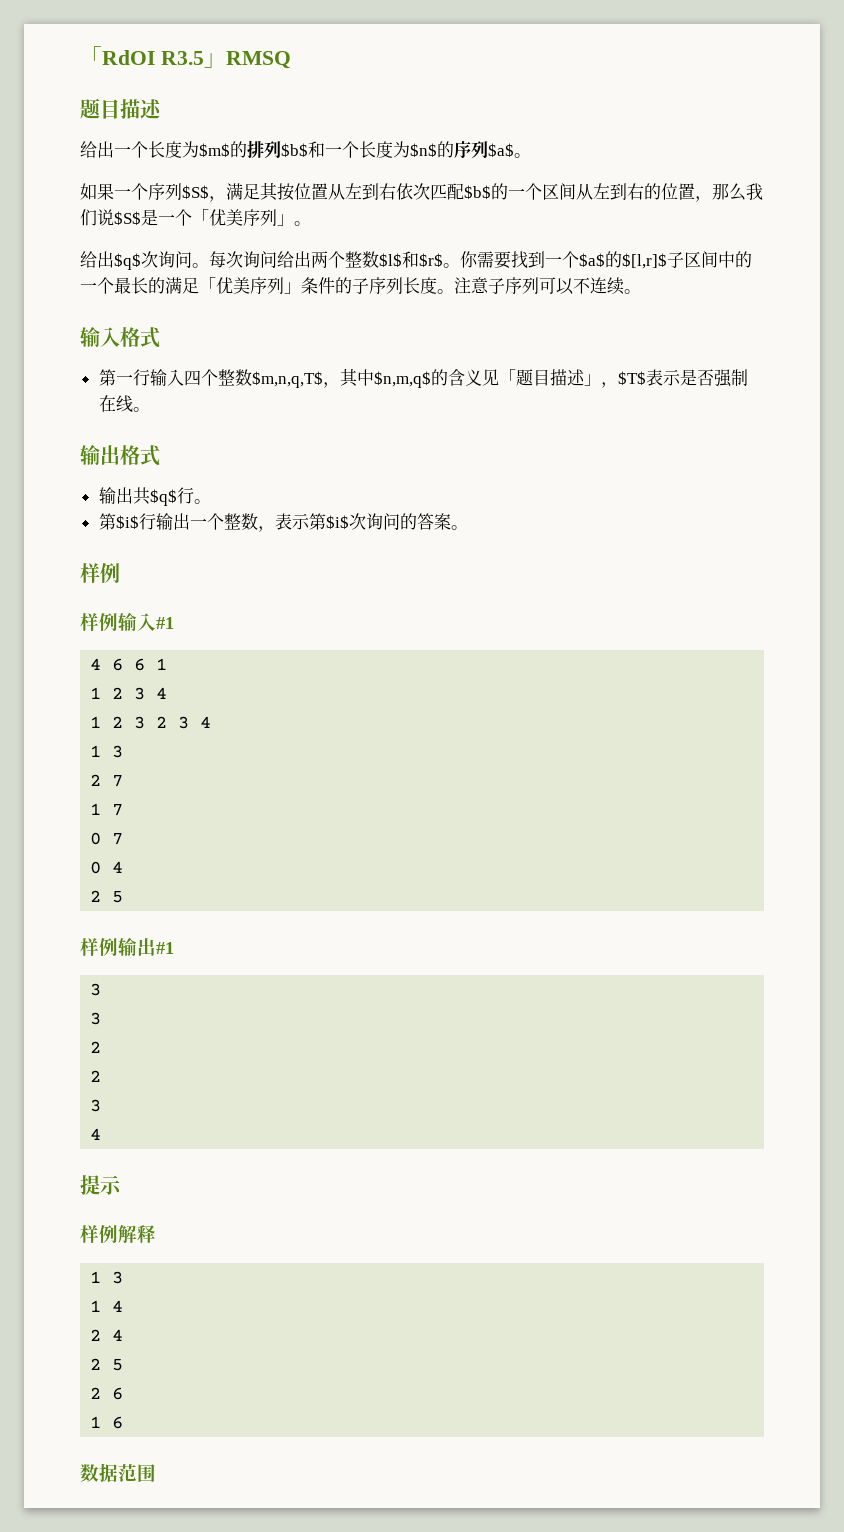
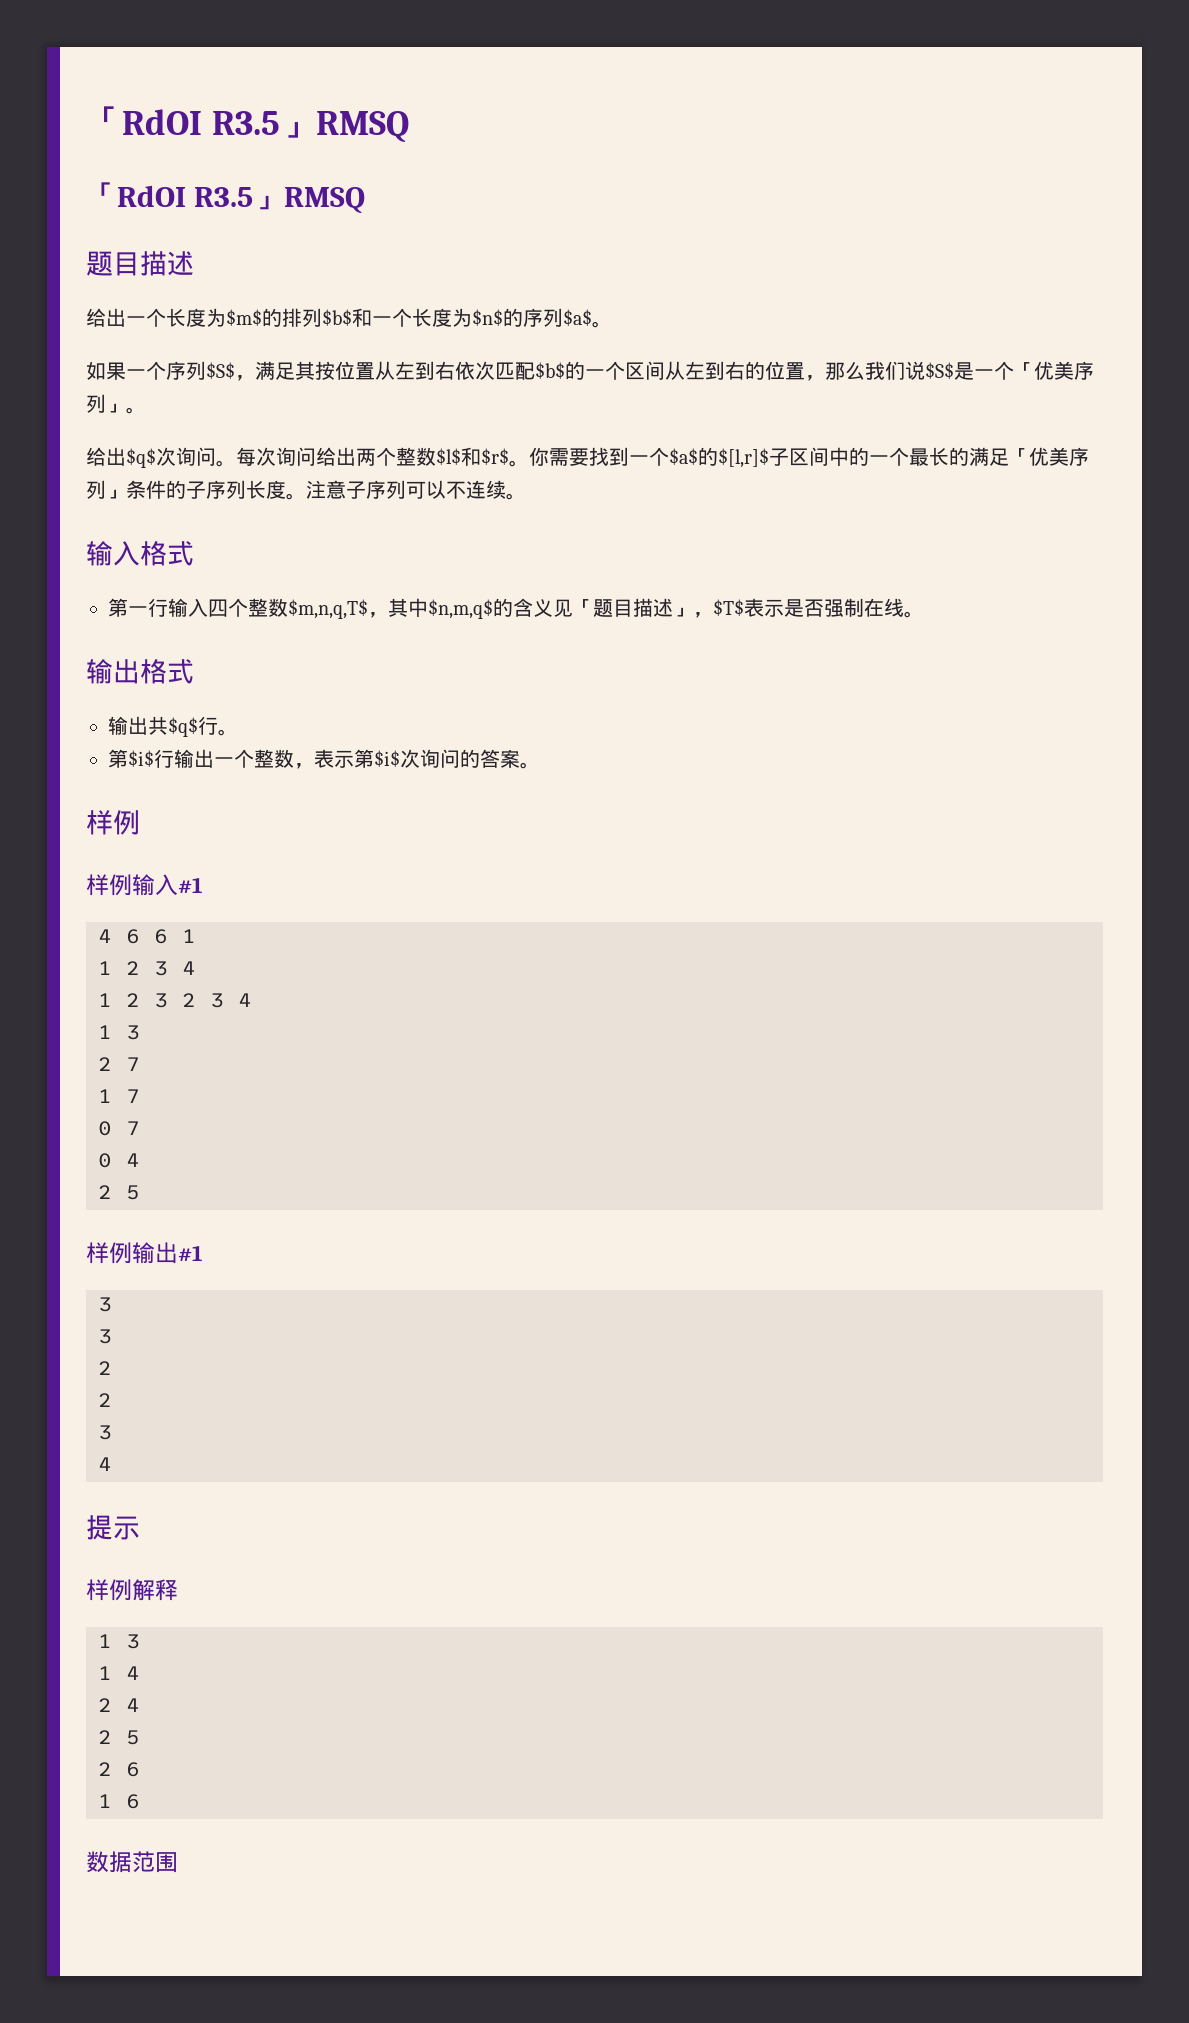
[80,46,291,69] 「RdOI R3.5」RMSQ -> [86,106,409,143] [86,182,366,214] 「RdOI R3.5」RMSQ // 「RdOI R3.5」RMSQ

